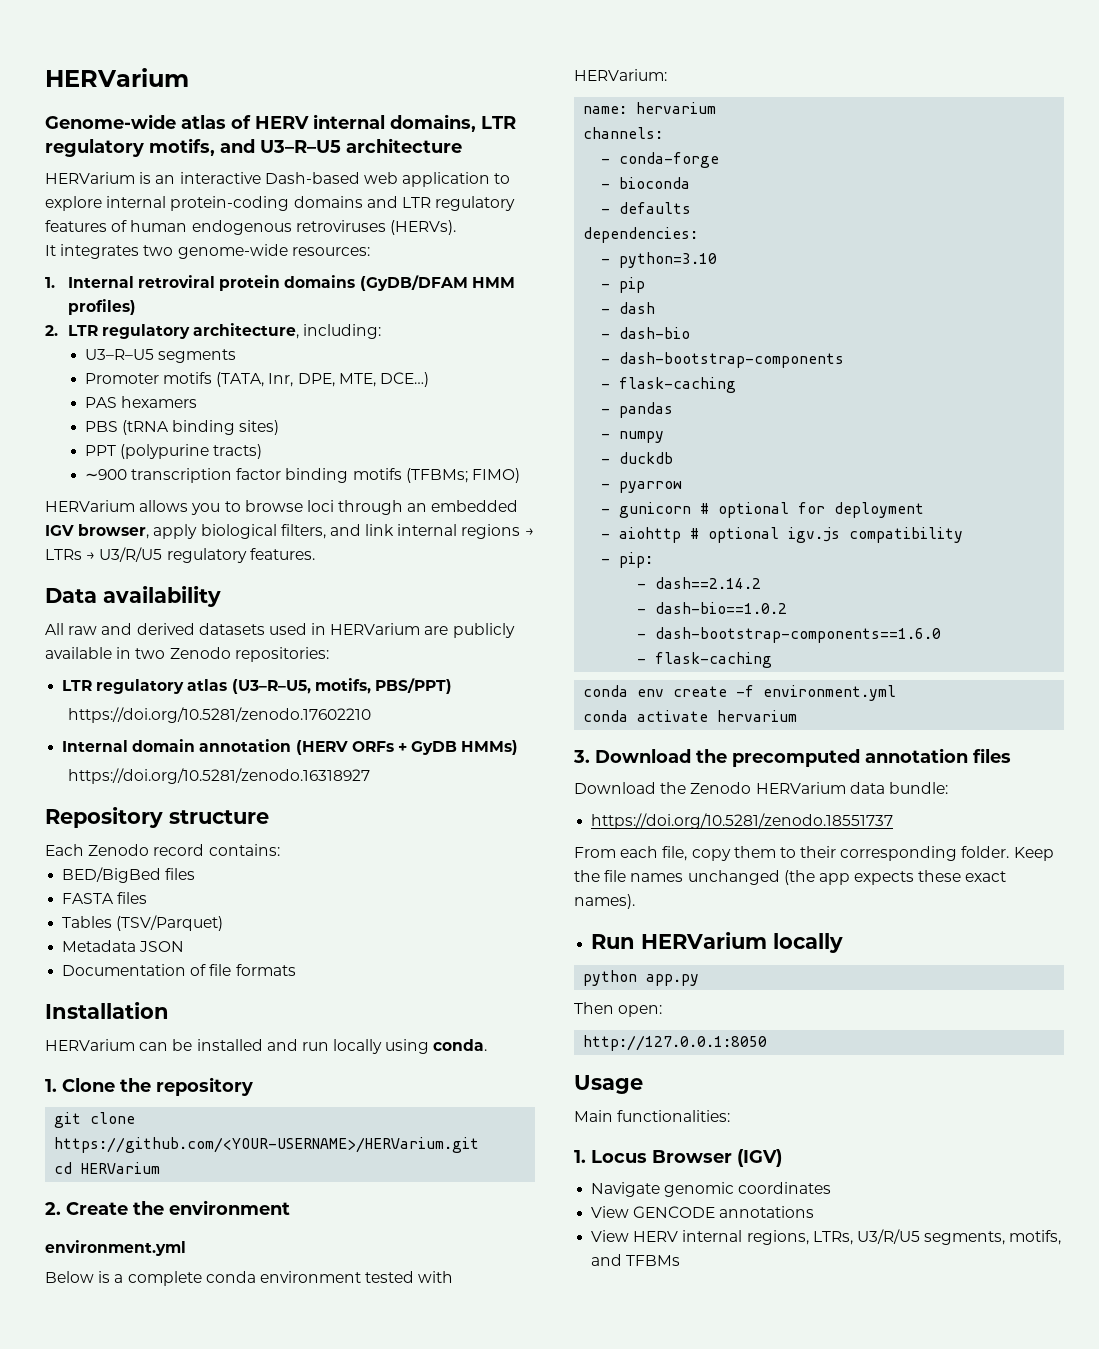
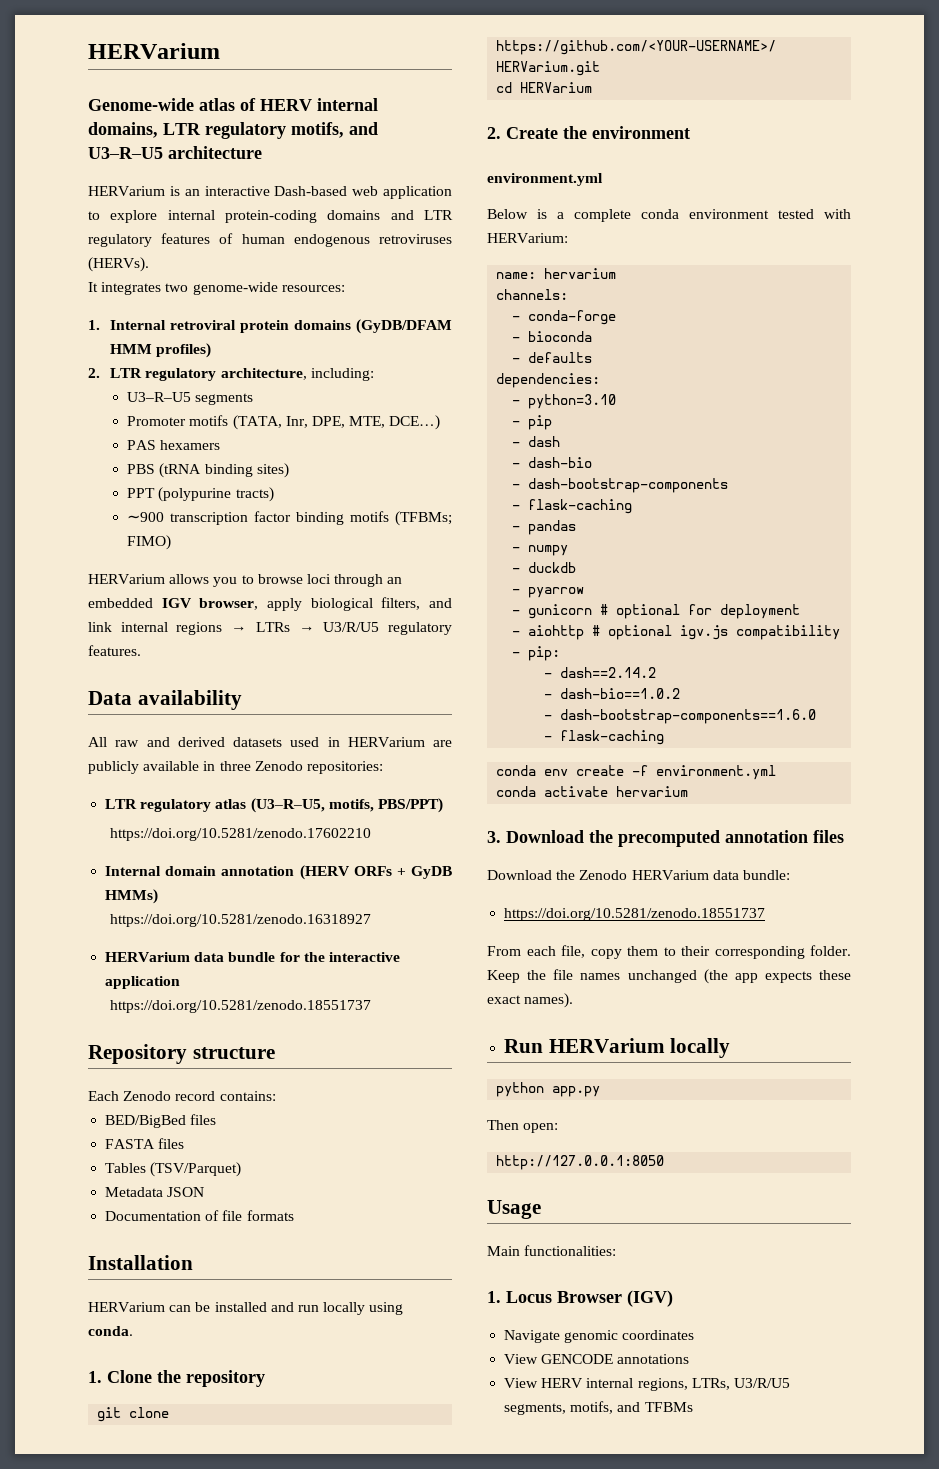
[135,648,166,659] two -> [219,761,251,771] three
(370, 776) none -> [105,952,400,962] [105,976,181,989] [110,1000,372,1013] // HERVarium data bundle for the interactive application // https://doi.org/10.5281/zenodo.18551737

